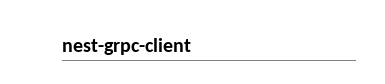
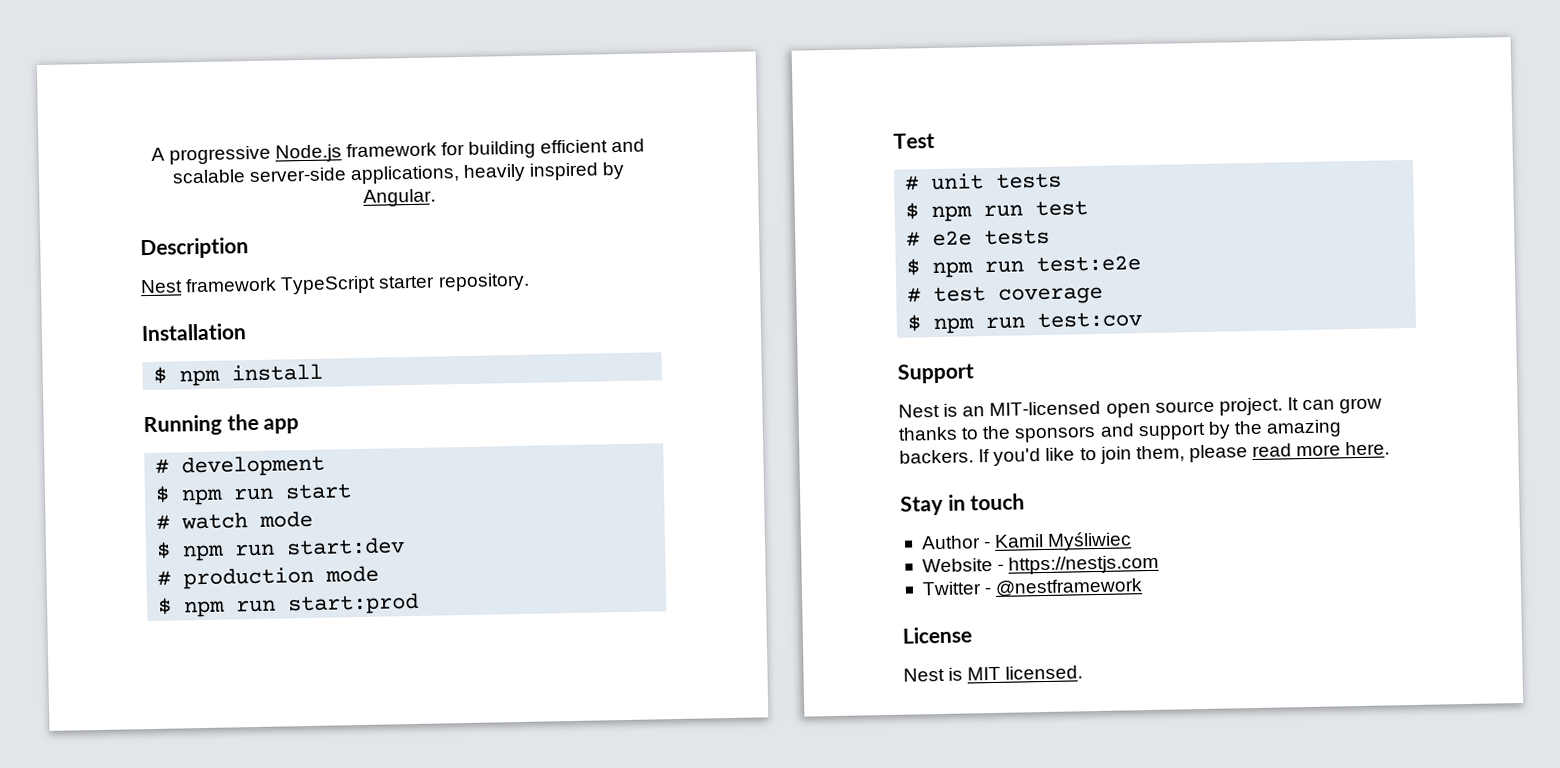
[62,38,191,55] nest-grpc-client -> [150,138,646,165] [171,161,626,185] [362,188,436,207] [140,237,249,260] [140,272,530,295] [141,323,247,342] [153,363,324,387] [143,413,300,437] [155,454,326,478] [155,483,353,506] [156,510,314,530] [156,537,406,562] [157,565,380,590] [157,592,420,618] [893,133,935,149] [905,172,1063,191] [905,200,1089,223] [906,228,1051,247] [906,255,1142,279] [907,286,1104,305] [907,311,1143,335] [897,363,975,384] [898,397,1383,418] [898,419,1343,443] [899,441,1391,466] [900,493,1026,516] [920,531,1133,551] [921,554,1160,575] [921,578,1144,597] [902,626,972,644] [903,665,1084,682] A progressive Node.js framework for building efficient and scalable server-side applications, heavily inspired by Angular. // Description // Nest framework TypeScript starter repository. // Installation // $ npm install // Running the app // # development // $ npm run start // # watch mode // $ npm run start:dev // # production mode // $ npm run start:prod // Test // # unit tests // $ npm run test // # e2e tests // $ npm run test:e2e // # test coverage // $ npm run test:cov // Support // Nest is an MIT-licensed open source project. It can grow thanks to the sponsors and support by the amazing backers. If you'd like to join them, please read more here. // Stay in touch // Author - Kamil Myśliwiec // Website - https://nestjs.com // Twitter - @nestframework // License // Nest is MIT licensed.

